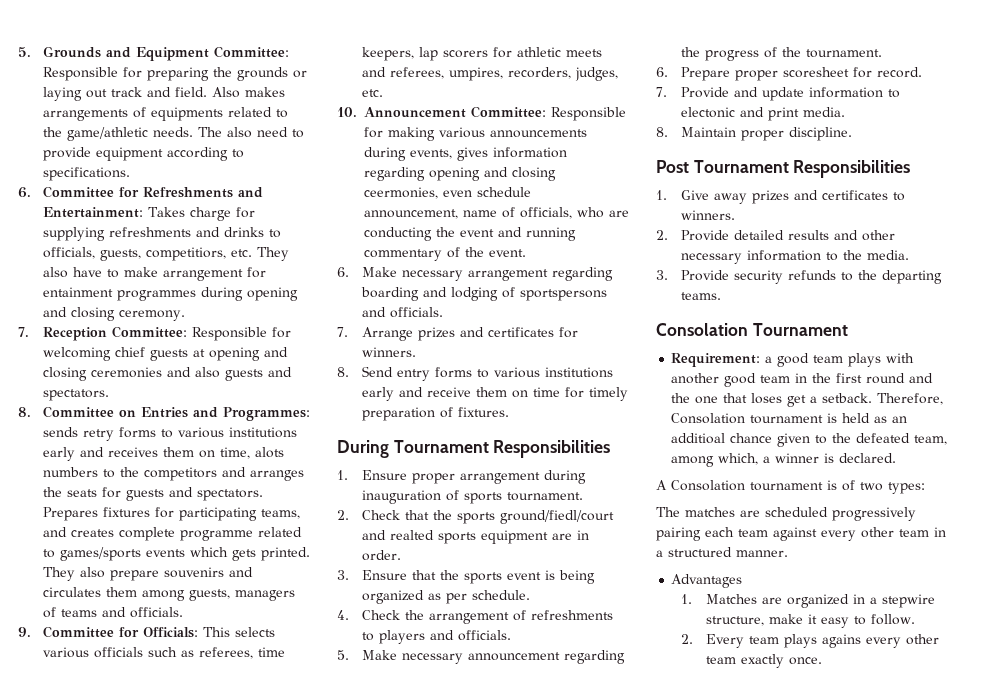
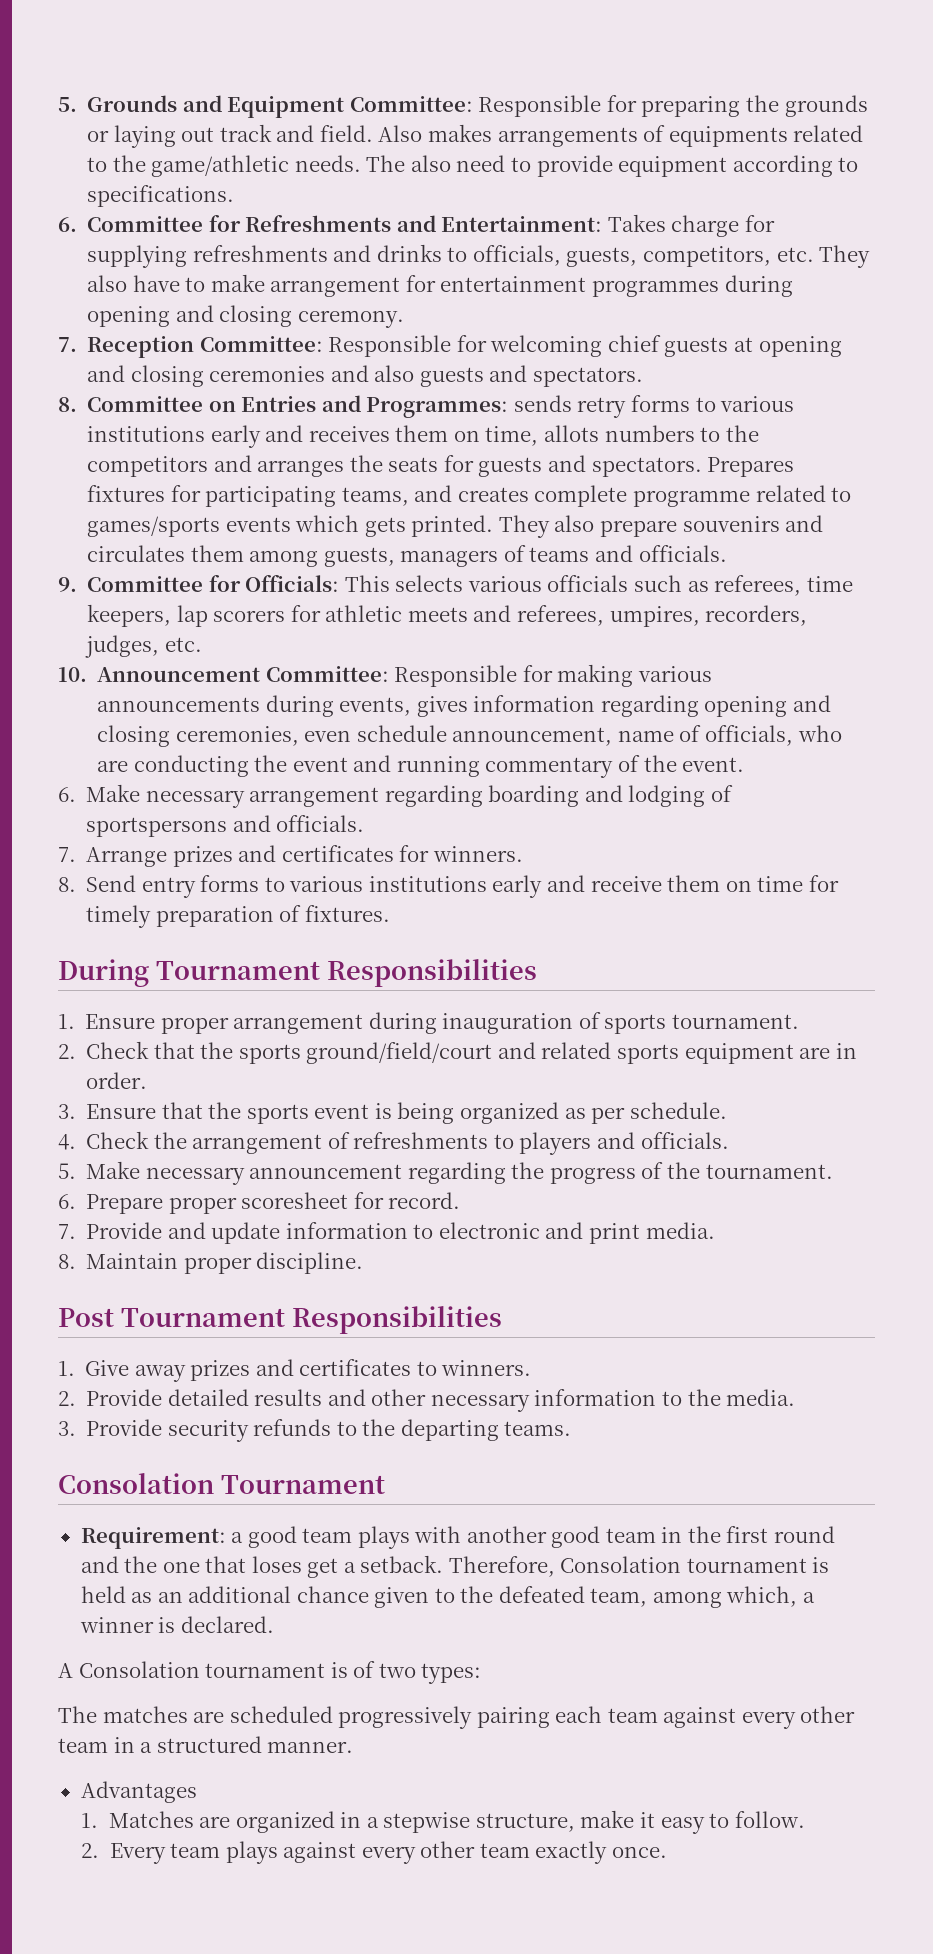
[145,247,226,261] competitiors, -> [642,246,771,267] competitors,
[42,287,113,297] entainment -> [440,276,587,292] entertainment
[254,447,284,458] alots -> [543,425,599,442] allots
[364,187,438,199] ceermonies, -> [175,726,299,746] ceremonies,
[499,510,614,524] [361,530,434,540] ground/fiedl/court and realted -> [306,1042,612,1064] ground/field/court and related
[680,107,735,118] electonic -> [438,1222,540,1239] electronic
[671,433,726,444] additioal -> [188,1586,292,1603] additional
[881,594,935,608] stepwire -> [383,1812,471,1833] stepwise
[821,634,861,648] agains -> [283,1842,357,1863] against

